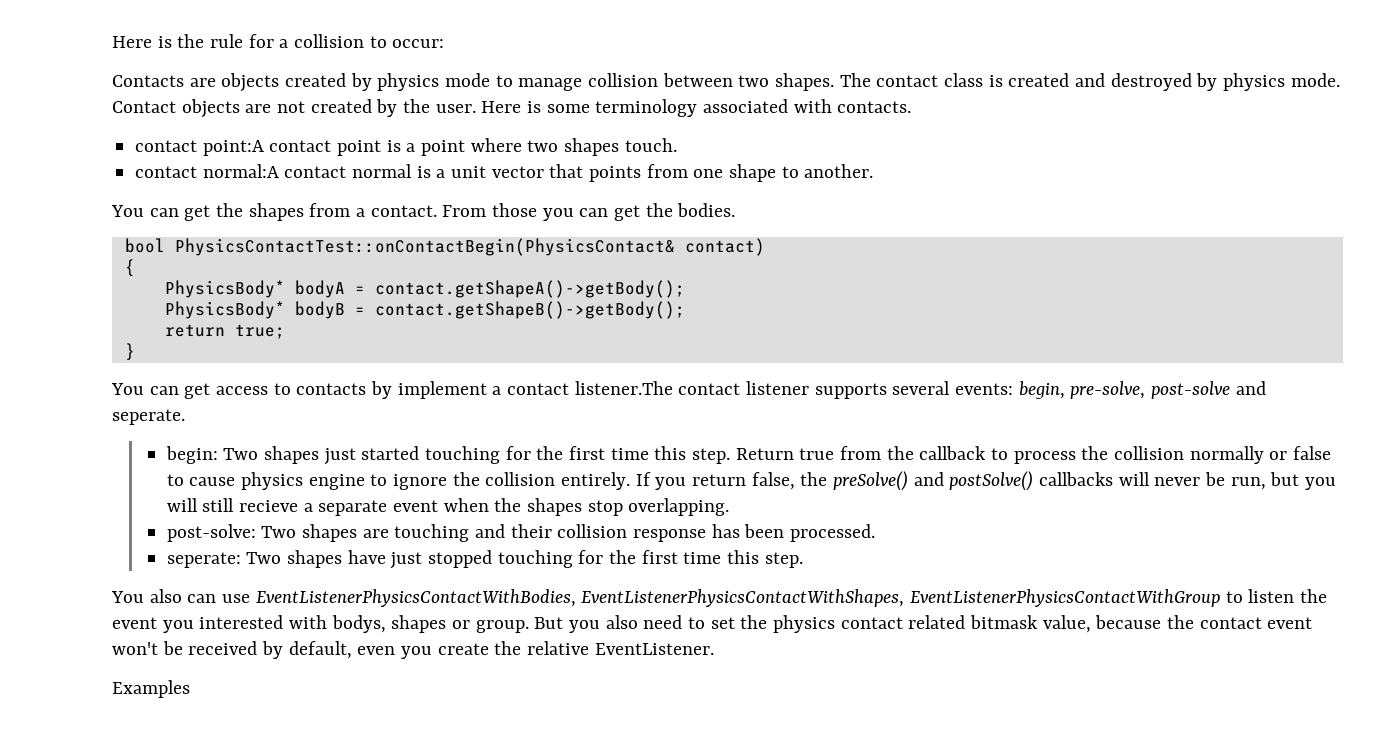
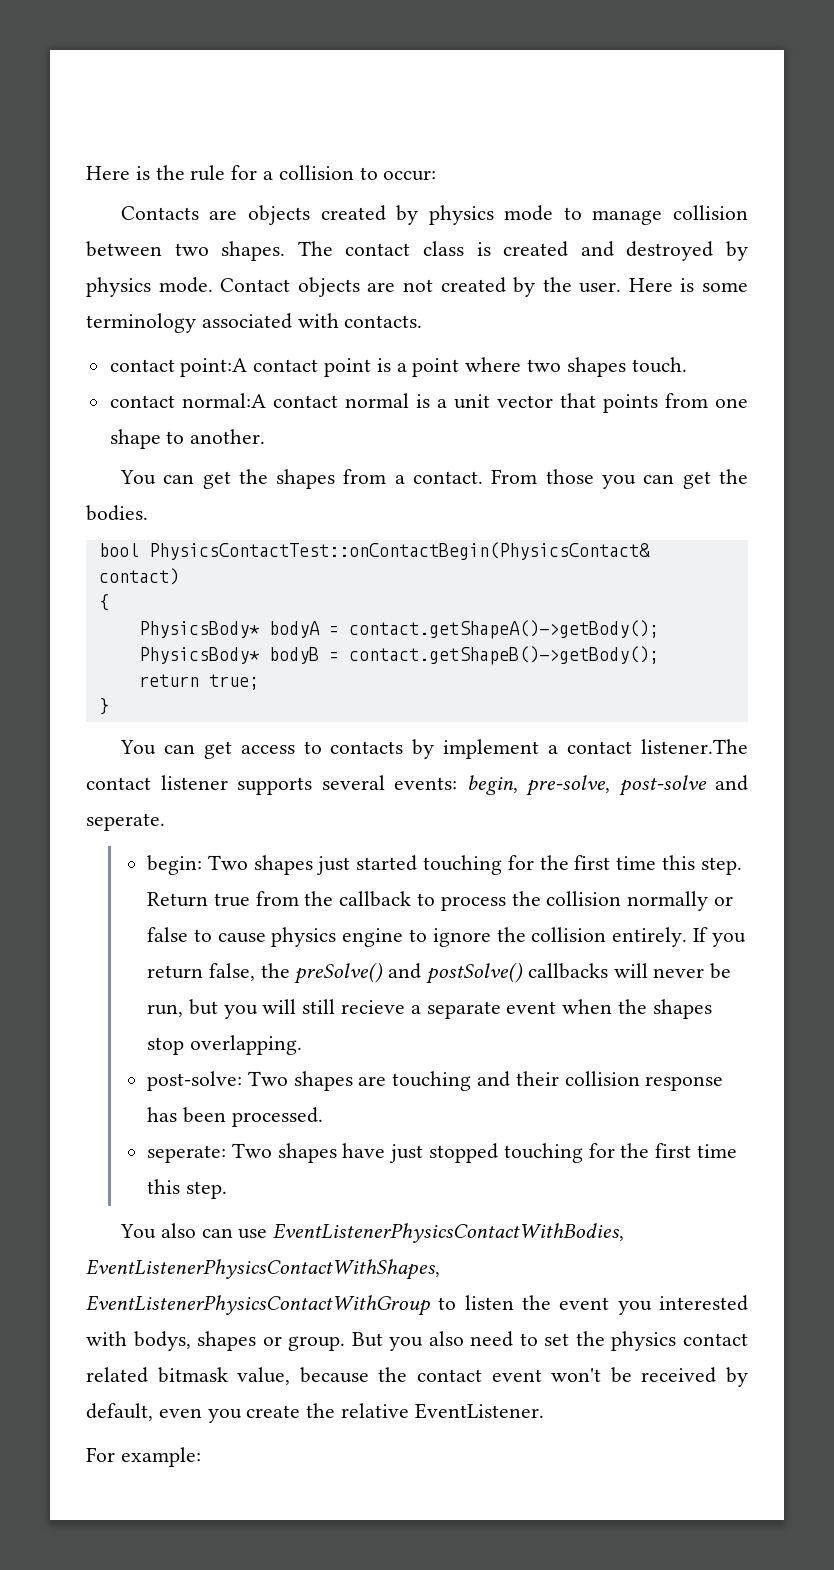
[112,680,190,698] Examples -> [86,1447,201,1467] For example:

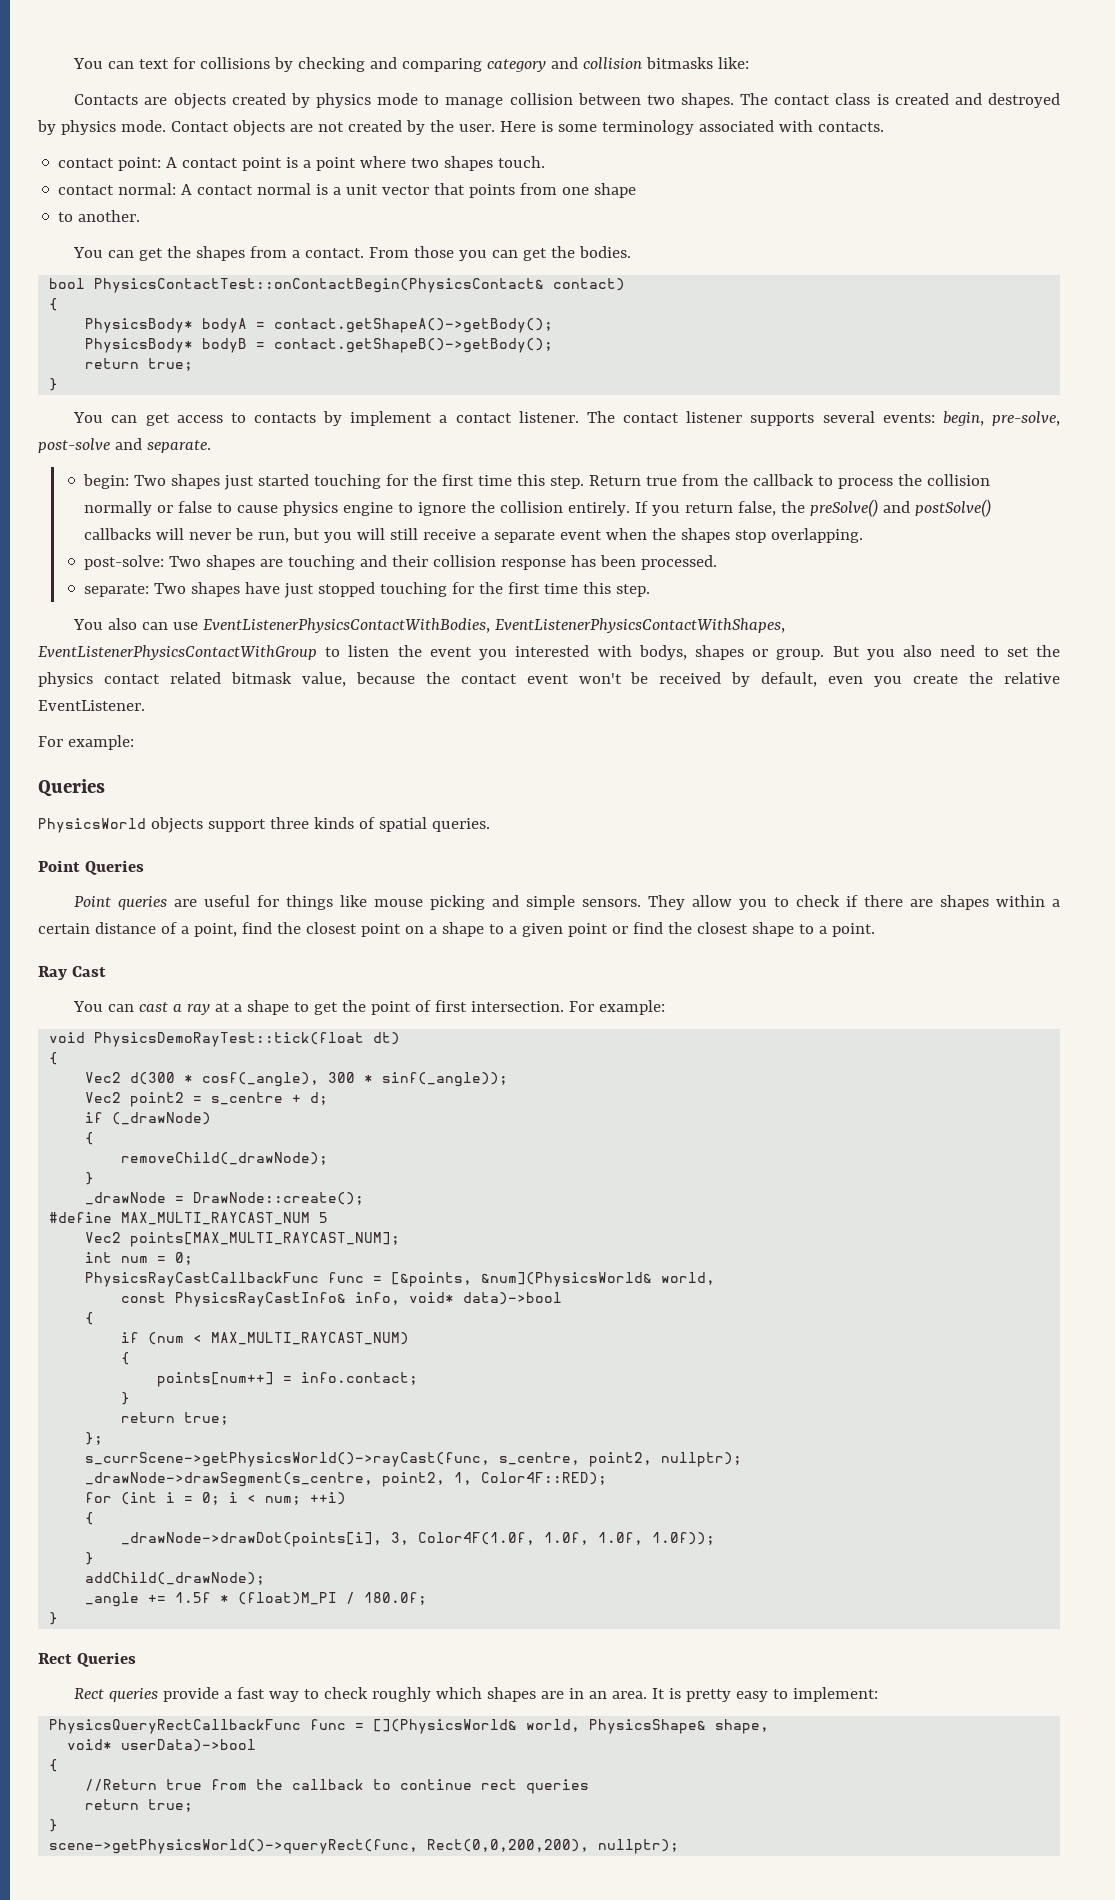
[86,165,437,181] Here is the rule for a collision to occur: -> [73,57,750,72] You can text for collisions by checking and comparing category and collision bitmasks like:
[180,358,248,377] point:A -> [118,157,178,171] point: A
[181,393,266,408] normal:A -> [118,183,193,195] normal: A
(161, 439) none -> (637, 190) //
[640,739,748,754] listener.The -> [518,411,615,423] listener. The
[86,813,165,831] seperate. -> [146,440,211,453] separate.
[340,1000,405,1014] recieve -> [423,529,477,540] receive
[146,1145,226,1163] seperate: -> [84,584,150,597] separate:
(201, 1457) none -> [38,779,105,797] [38,817,490,833] [38,860,144,875] [74,895,1060,910] [38,922,875,937] [38,966,106,980] [73,1000,666,1015] [49,1032,401,1047] [49,1052,59,1065] [85,1072,509,1087] [85,1092,329,1107] [85,1112,212,1125] [85,1132,95,1145] [121,1152,329,1165] [85,1172,95,1185] [85,1192,365,1205] [49,1212,329,1225] [85,1232,401,1247] [85,1252,194,1265] [85,1272,716,1287] [121,1292,563,1307] [85,1312,95,1325] [121,1332,410,1345] [121,1352,131,1365] [157,1372,419,1387] [121,1392,131,1405] [121,1412,230,1425] [85,1432,104,1445] [85,1452,743,1467] [85,1472,608,1487] [85,1492,347,1505] [85,1512,95,1525] [121,1532,716,1547] [85,1552,95,1565] [85,1572,266,1585] [85,1592,428,1607] [49,1612,59,1625] [38,1652,136,1667] [74,1687,879,1702] [49,1719,770,1734] [67,1739,257,1752] [49,1759,59,1772] [85,1779,590,1794] [85,1799,194,1812] [49,1819,59,1832] [49,1839,680,1854] // Queries // PhysicsWorld objects support three kinds of spatial queries. // Point Queries // Point queries are useful for things like mouse picking and simple sensors. They allow you to check if there are shapes within a certain distance of a point, find the closest point on a shape to a given point or find the closest shape to a point. // Ray Cast // You can cast a ray at a shape to get the point of first intersection. For example: // void PhysicsDemoRayTest::tick(float dt) // { // Vec2 d(300 * cosf(_angle), 300 * sinf(_angle)); // Vec2 point2 = s_centre + d; // if (_drawNode) // { // removeChild(_drawNode); // } // _drawNode = DrawNode::create(); // #define MAX_MULTI_RAYCAST_NUM 5 // Vec2 points[MAX_MULTI_RAYCAST_NUM]; // int num = 0; // PhysicsRayCastCallbackFunc func = [&points, &num](PhysicsWorld& world, // const PhysicsRayCastInfo& info, void* data)->bool // { // if (num < MAX_MULTI_RAYCAST_NUM) // { // points[num++] = info.contact; // } // return true; // }; // s_currScene->getPhysicsWorld()->rayCast(func, s_centre, point2, nullptr); // _drawNode->drawSegment(s_centre, point2, 1, Color4F::RED); // for (int i = 0; i < num; ++i) // { // _drawNode->drawDot(points[i], 3, Color4F(1.0f, 1.0f, 1.0f, 1.0f)); // } // addChild(_drawNode); // _angle += 1.5f * (float)M_PI / 180.0f; // } // Rect Queries // Rect queries provide a fast way to check roughly which shapes are in an area. It is pretty easy to implement: // PhysicsQueryRectCallbackFunc func = [](PhysicsWorld& world, PhysicsShape& shape, // void* userData)->bool // { // //Return true from the callback to continue rect queries // return true; // } // scene->getPhysicsWorld()->queryRect(func, Rect(0,0,200,200), nullptr);

